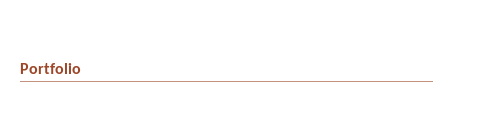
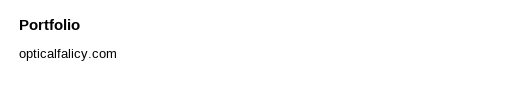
(81, 68) none -> [19,49,117,61] // opticalfalicy.com

